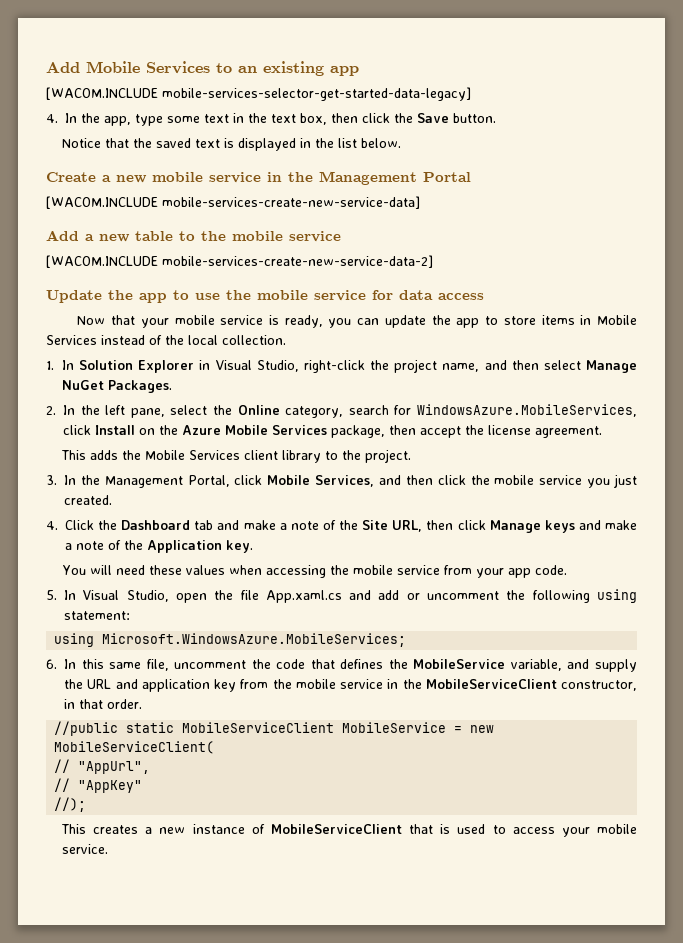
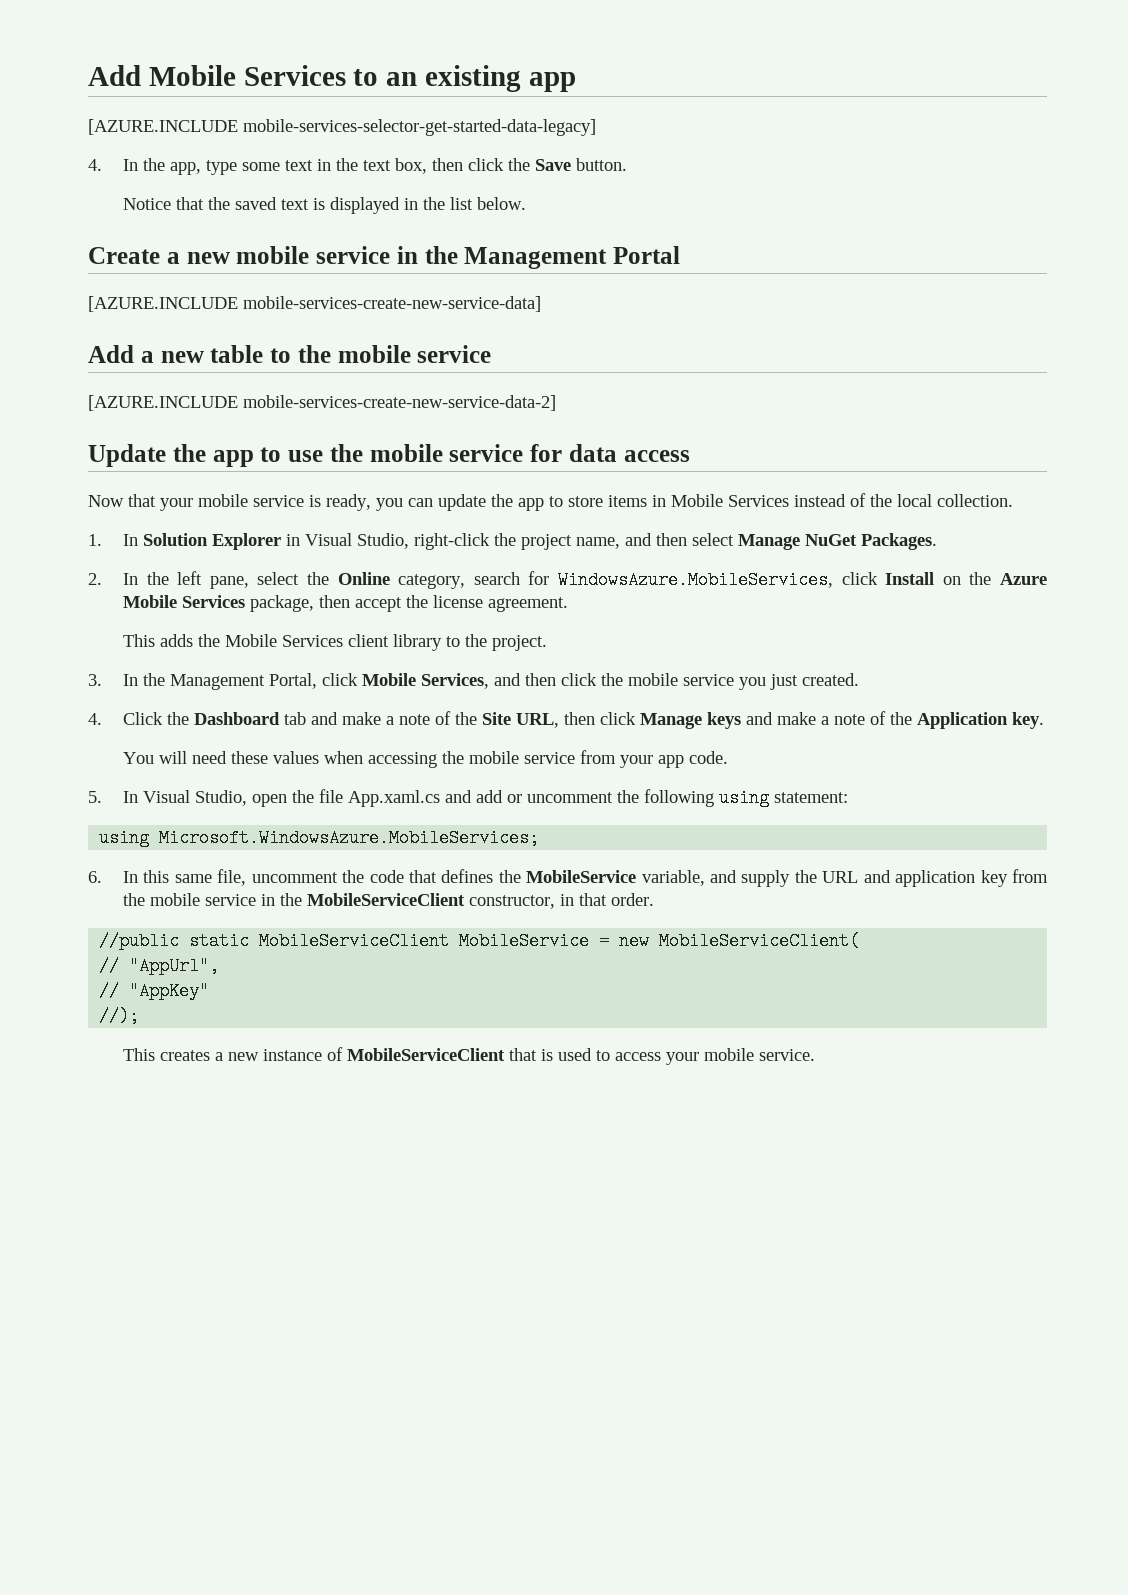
[46,87,158,100] [WACOM.INCLUDE -> [88,119,238,135] [AZURE.INCLUDE
[46,196,158,209] [WACOM.INCLUDE -> [88,296,238,312] [AZURE.INCLUDE
[46,255,158,268] [WACOM.INCLUDE -> [88,395,238,411] [AZURE.INCLUDE

